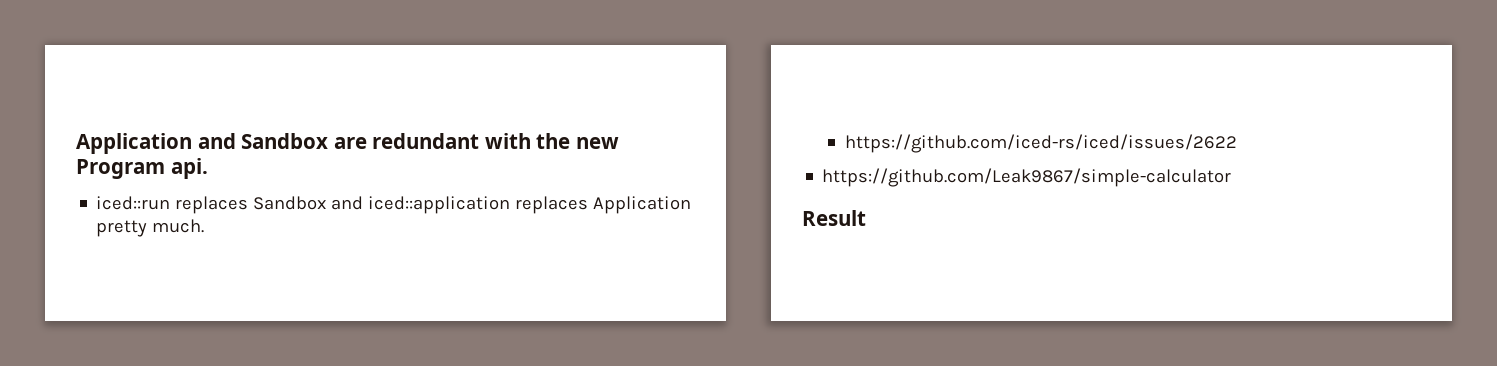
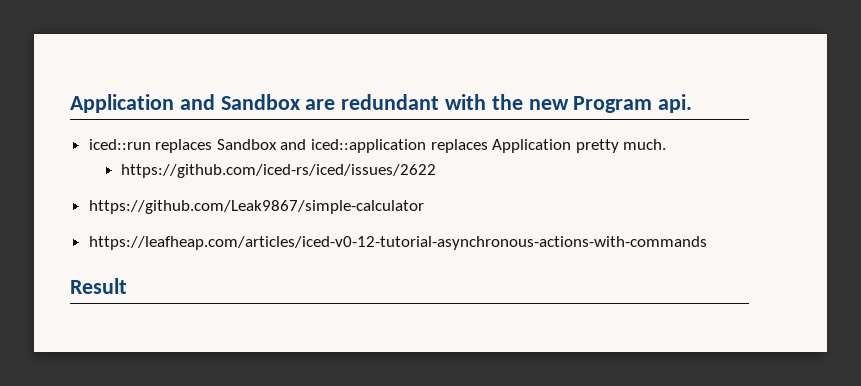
(1232, 177) none -> [88,236,707,250] // https://leafheap.com/articles/iced-v0-12-tutorial-asynchronous-actions-with-commands

